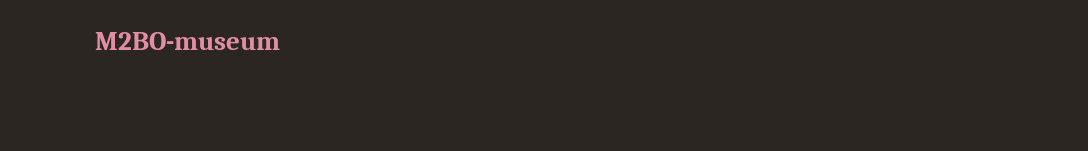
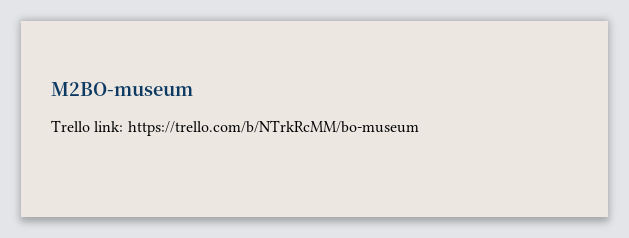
(280, 41) none -> [51,120,419,136] // Trello link: https://trello.com/b/NTrkRcMM/bo-museum

